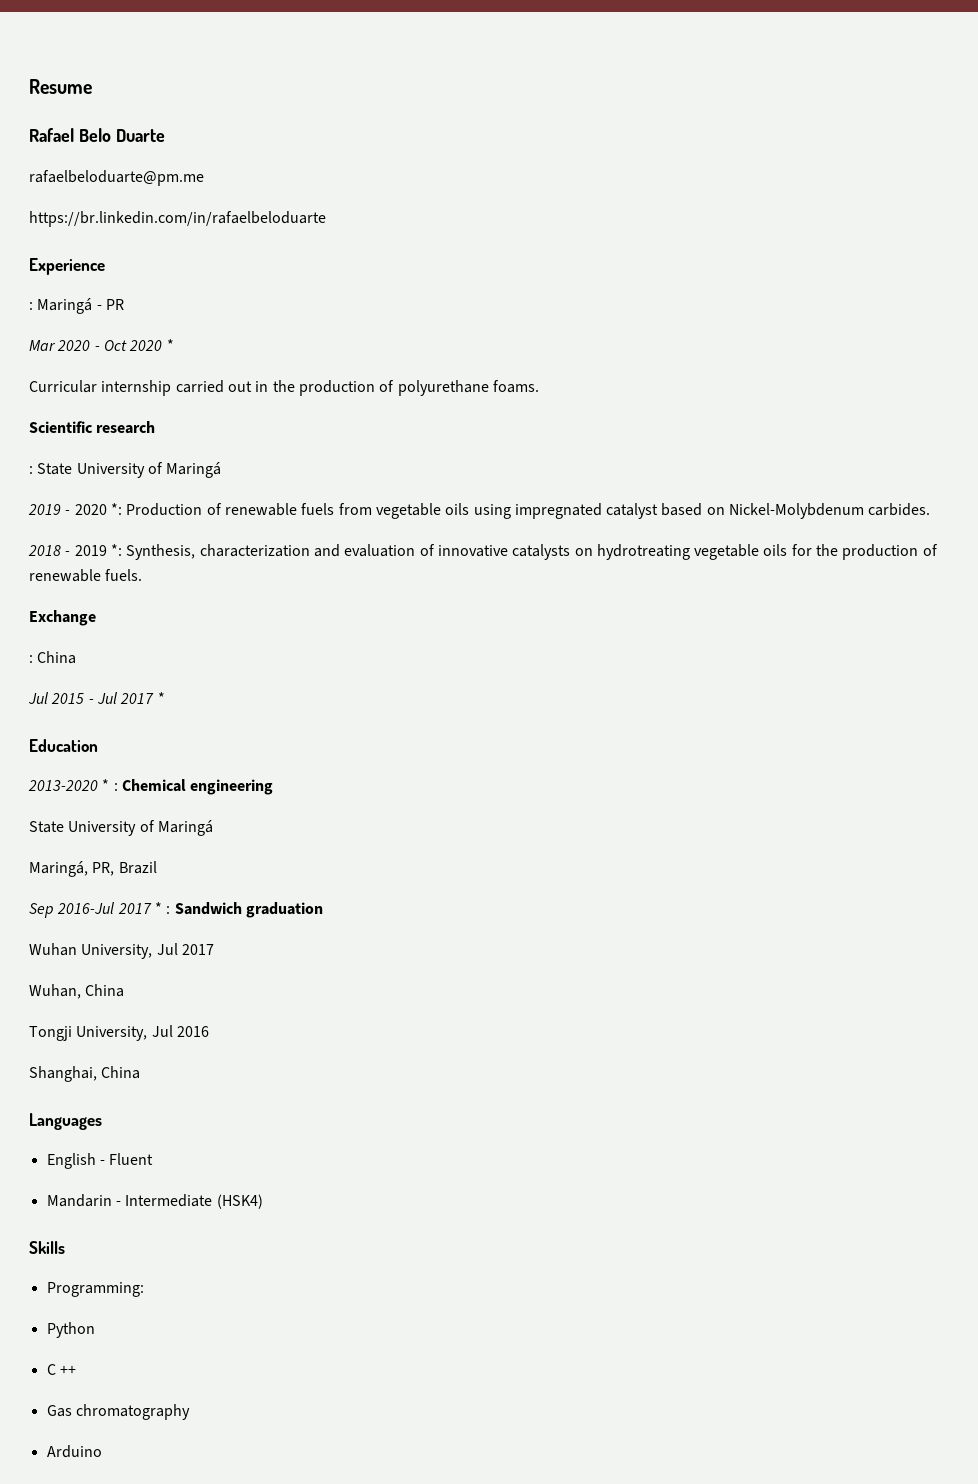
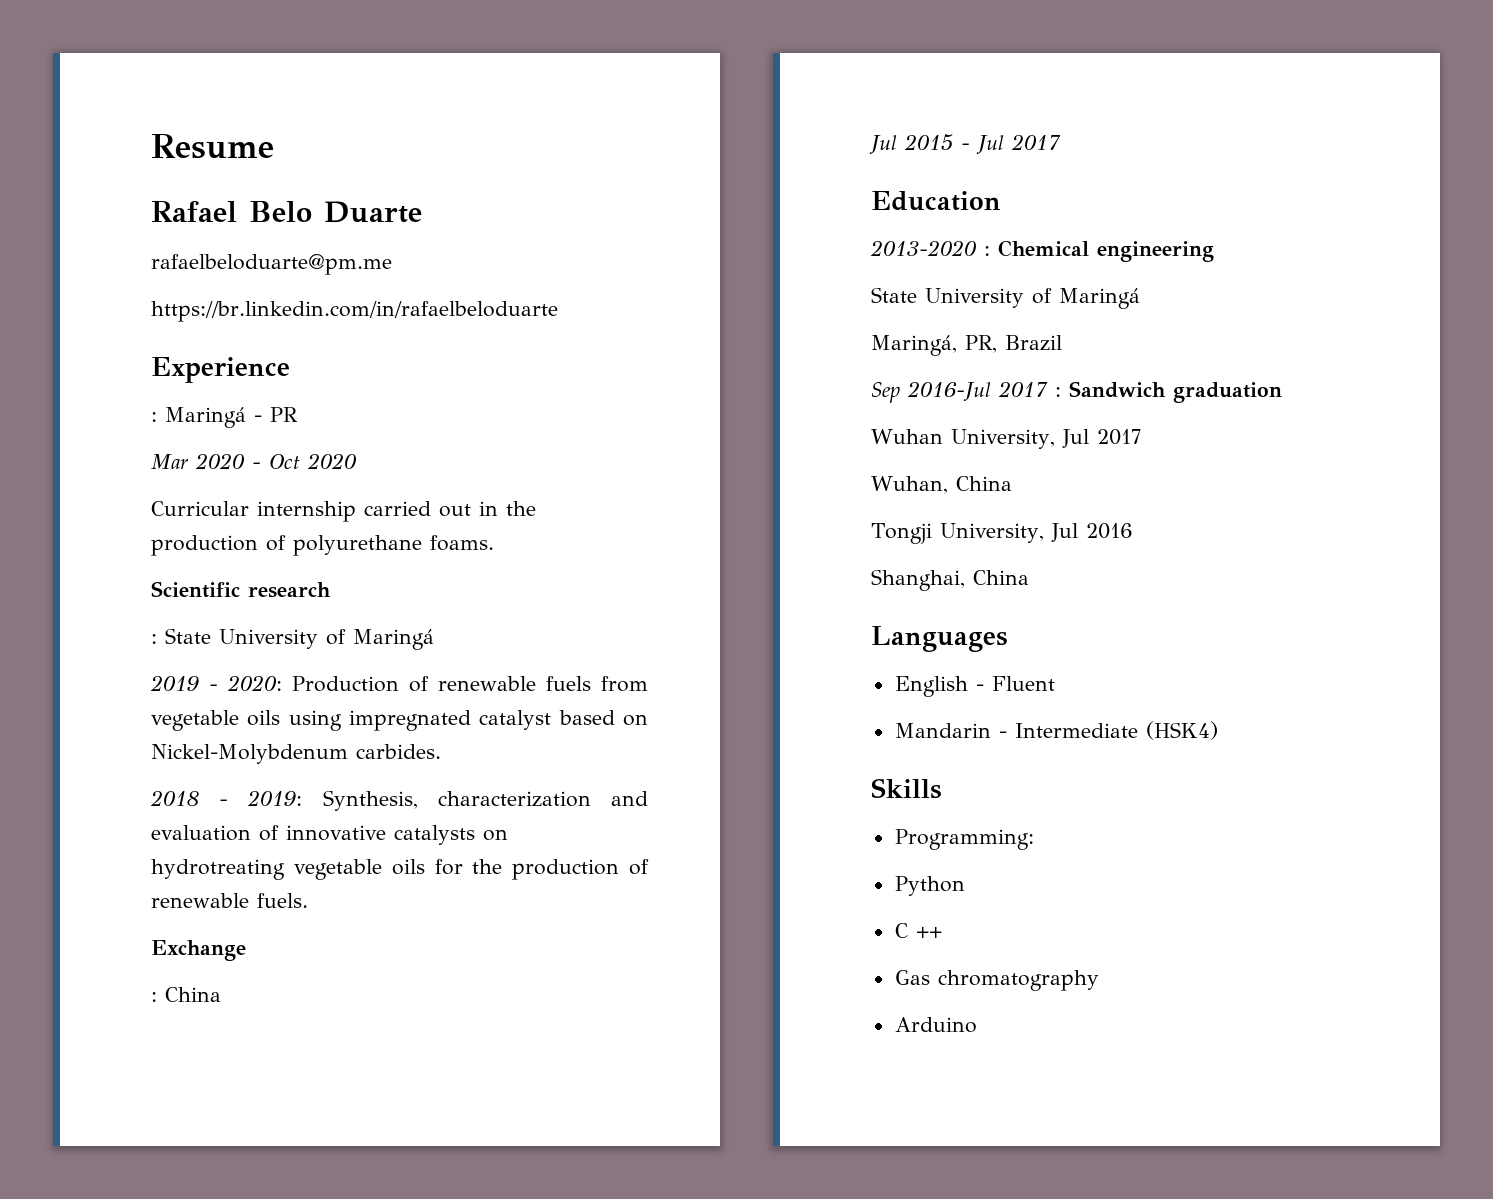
[166,339,174,351] * -> (357, 461) none
[74,503,122,515] 2020 *: -> [227,675,282,691] 2020:
[74,544,122,556] 2019 *: -> [247,790,303,806] 2019:
[157,692,165,704] * -> (1061, 142) none
[102,779,110,791] * -> (977, 248) none
[154,902,162,914] * -> (1048, 389) none

